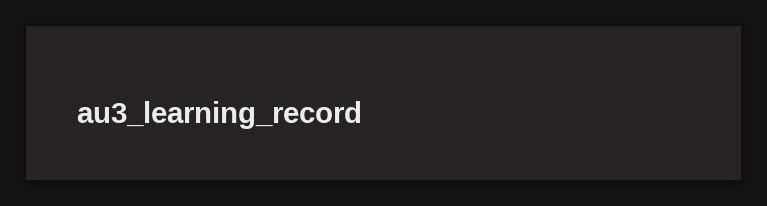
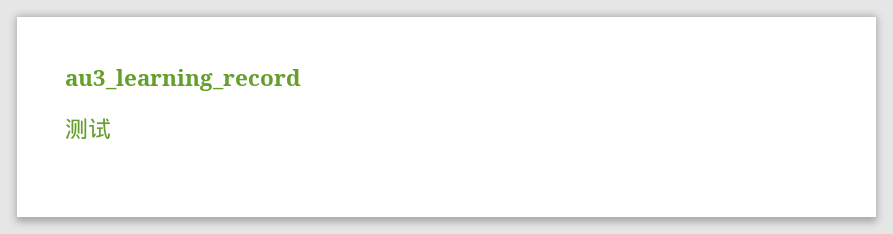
(362, 115) none -> [65,118,111,140] // 测试

